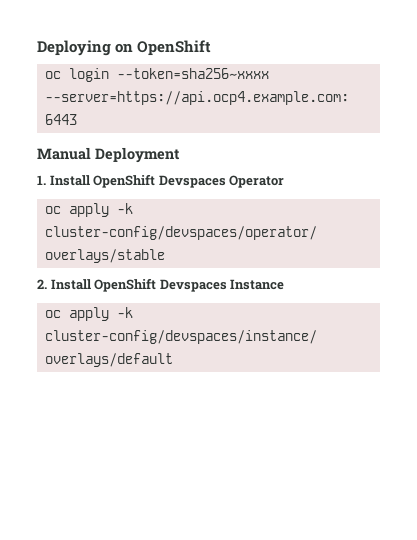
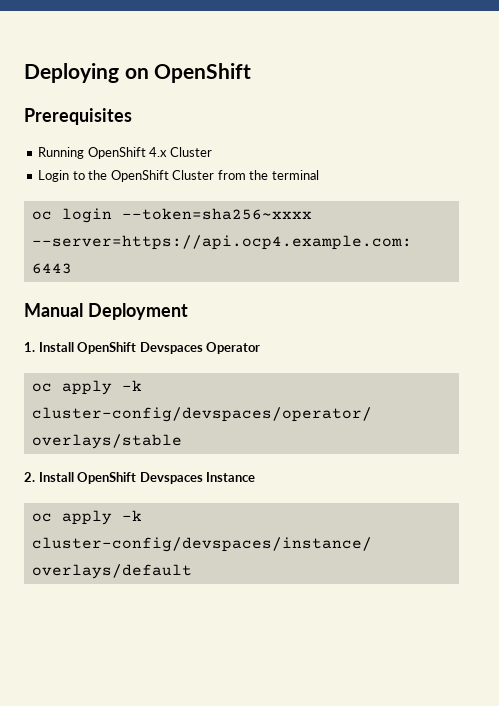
(212, 48) none -> [24,108,132,125] [38,147,212,159] [38,170,319,182] // Prerequisites // Running OpenShift 4.x Cluster // Login to the OpenShift Cluster from the terminal

